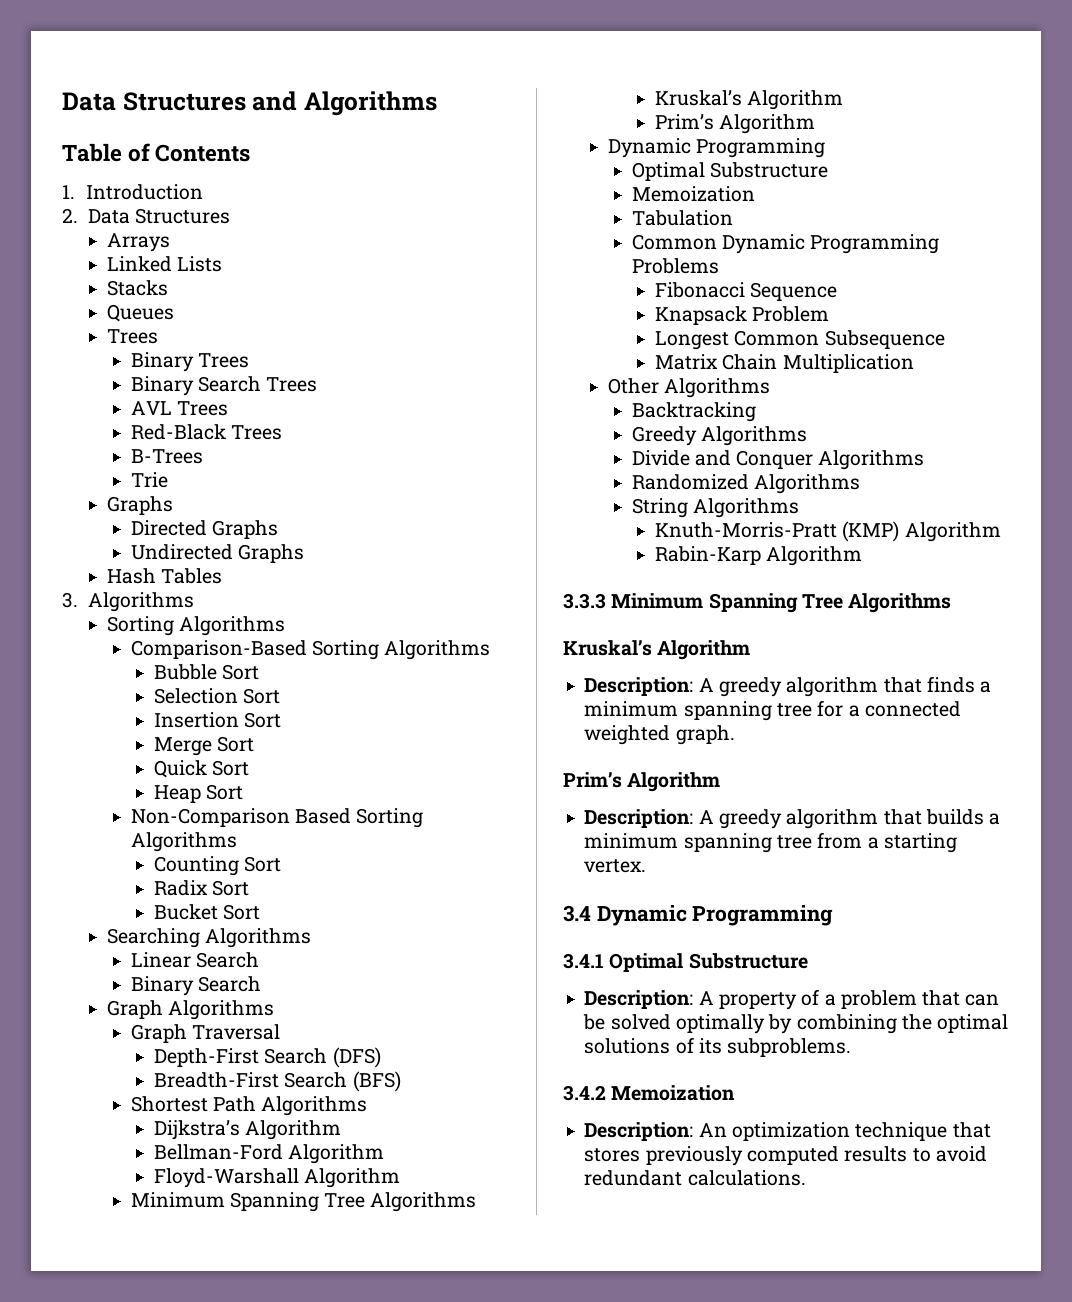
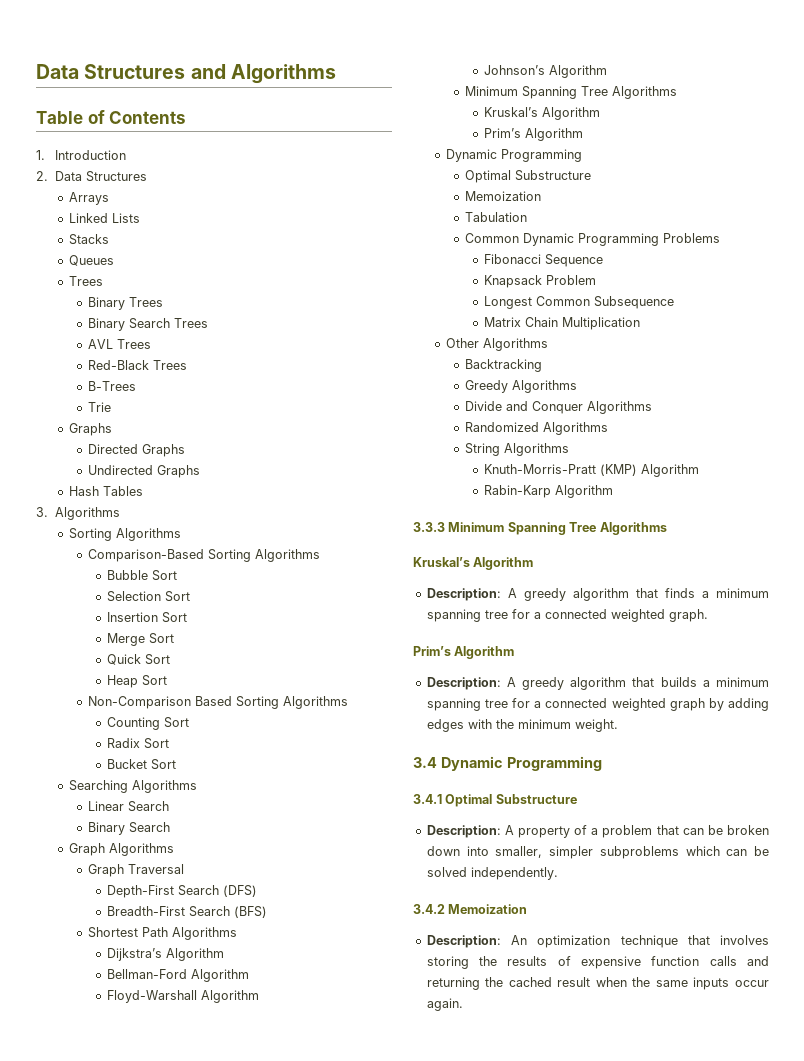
(401, 1178) none -> [484,65,608,78] // Johnson’s Algorithm
[817,832,957,853] [584,859,647,873] from a starting vertex. -> [512,698,769,711] [426,719,618,732] for a connected weighted graph by adding edges with the minimum weight.
[610,1014,1009,1034] [584,1037,852,1057] solved optimally by combining the optimal solutions of its subproblems. -> [727,825,769,835] [426,846,769,859] [426,867,558,880] broken down into smaller, simpler subproblems which can be solved independently.
[584,1146,987,1166] [584,1170,806,1186] stores previously computed results to avoid redundant calculations. -> [720,935,769,945] [426,956,769,969] [426,977,769,990] [426,998,463,1011] involves storing the results of expensive function calls and returning the cached result when the same inputs occur again.

